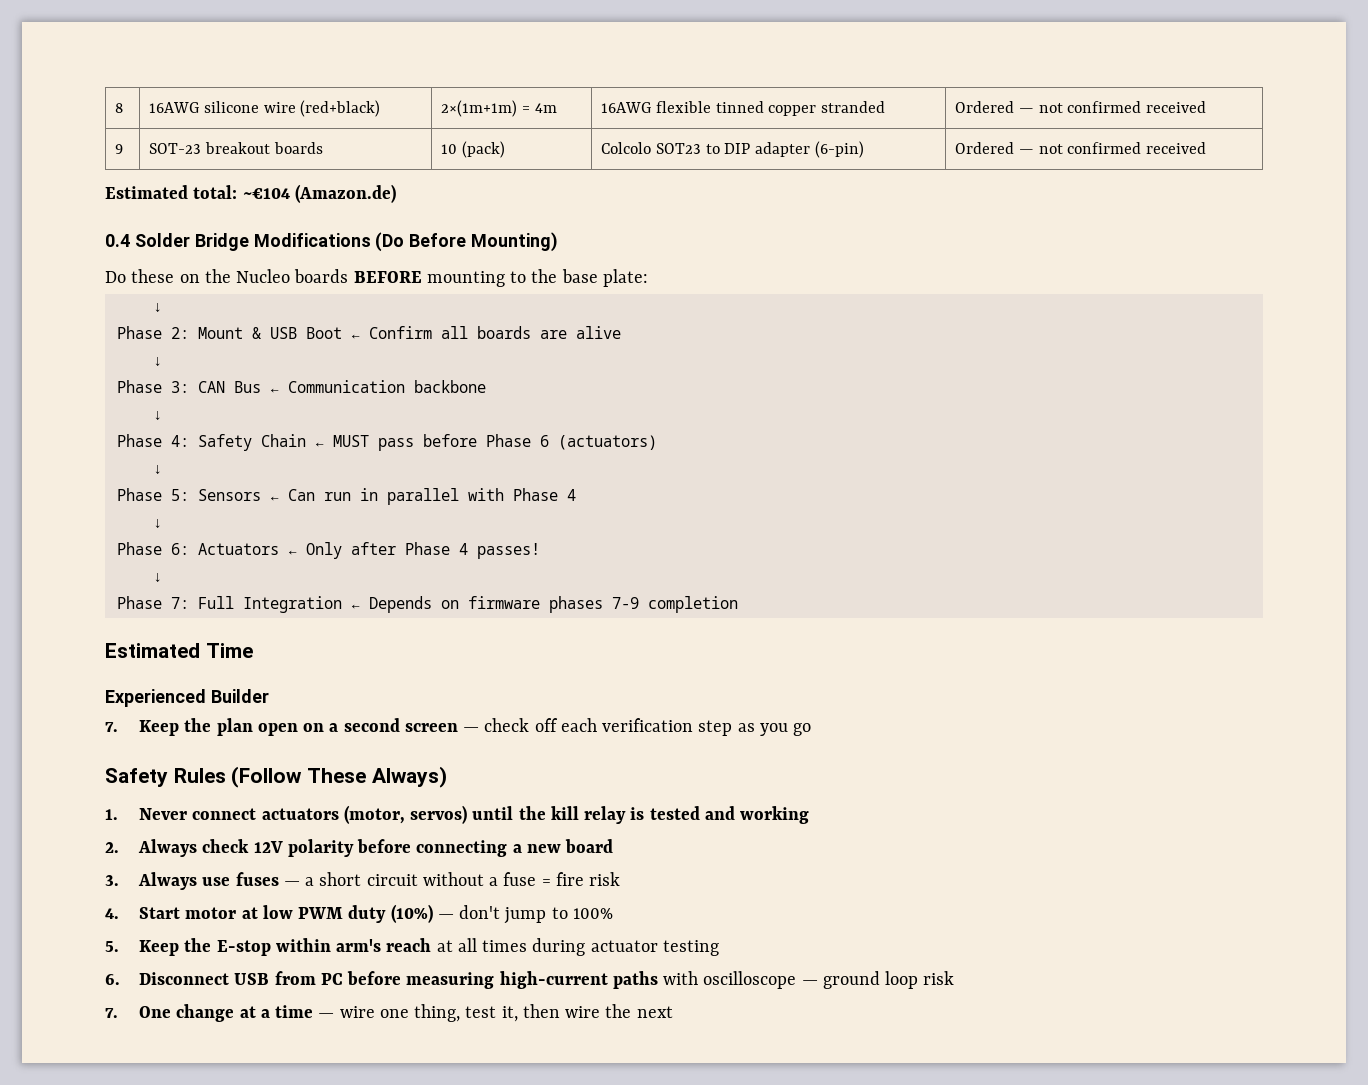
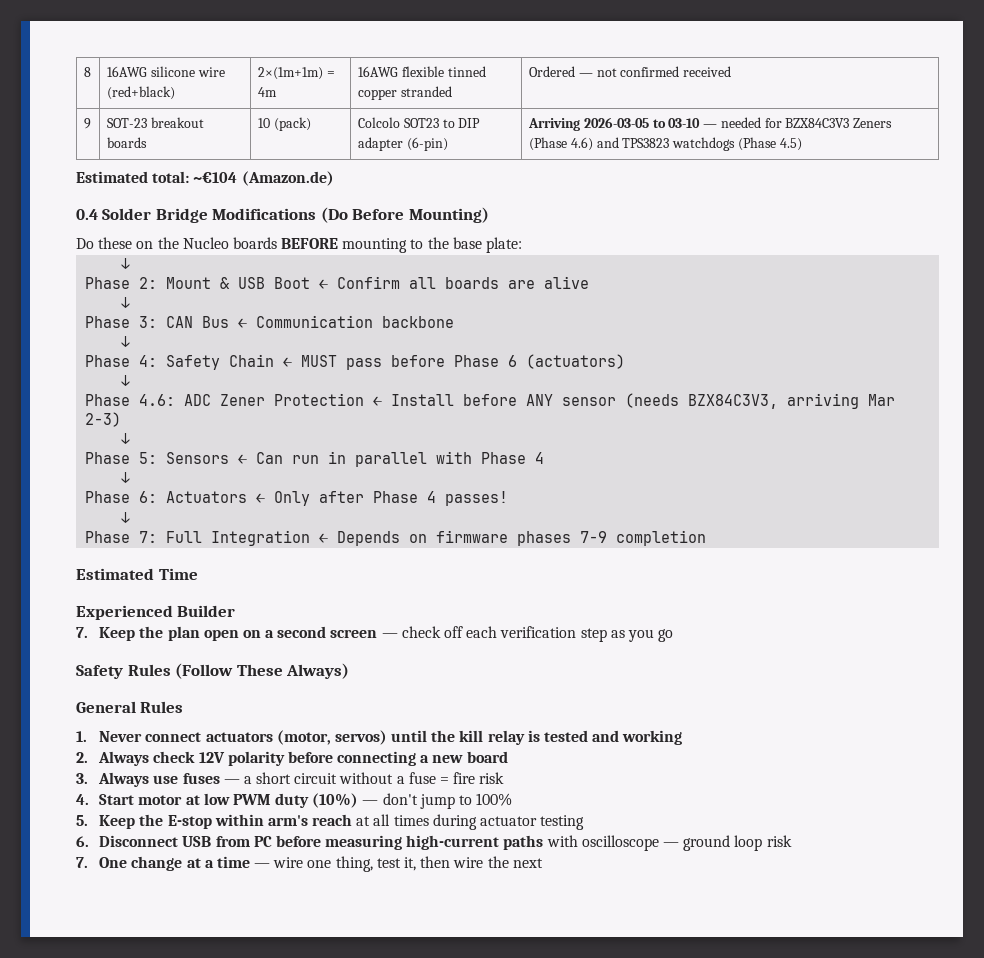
[955,142,1207,154] Ordered — not confirmed received -> [527,117,893,131] [528,137,802,151] Arriving 2026-03-05 to 03-10 — needed for BZX84C3V3 Zeners (Phase 4.6) and TPS3823 watchdogs (Phase 4.5)
(162, 469) none -> [85,393,896,409] [85,412,122,427] [121,433,131,445] // Phase 4.6: ADC Zener Protection ← Install before ANY sensor (needs BZX84C3V3, arriving Mar 2-3) // ↓
(447, 777) none -> [76,701,184,713] // General Rules

